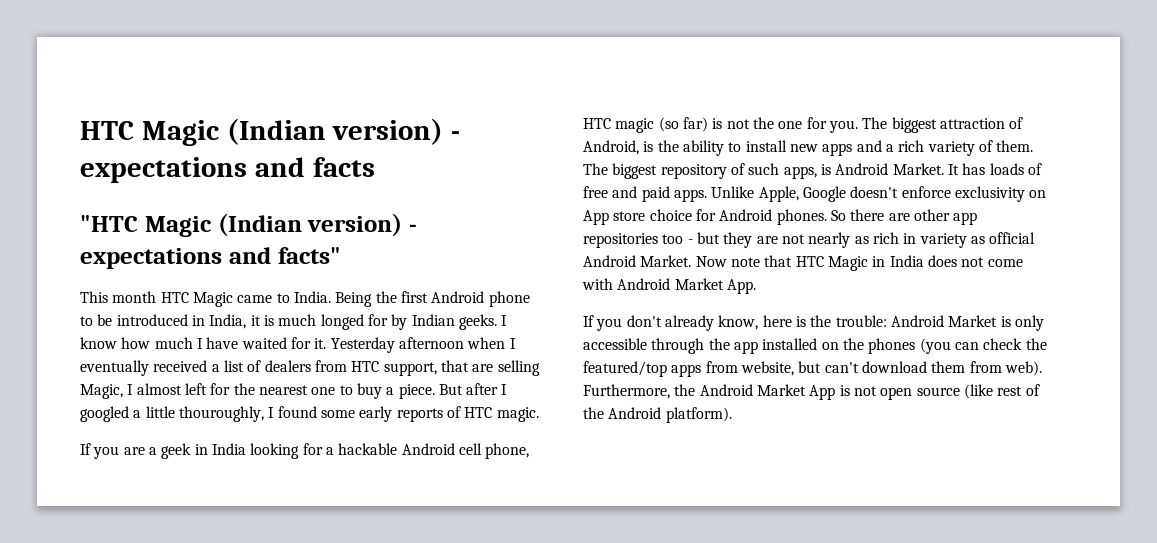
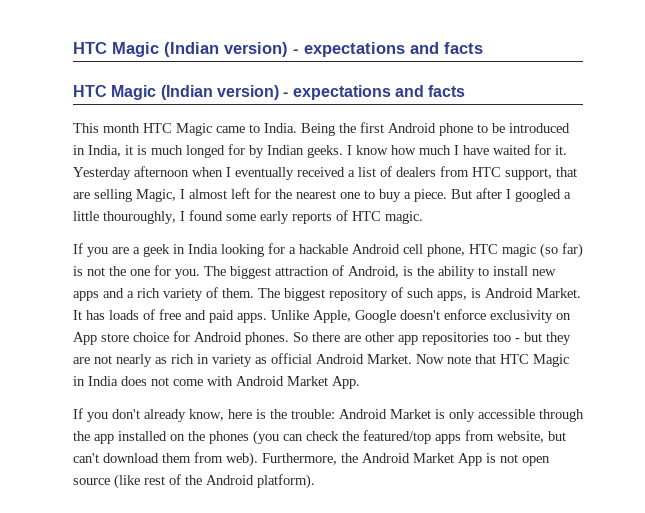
[80,118,461,146] [80,157,375,183] [80,213,417,237] [80,247,341,269] HTC Magic (Indian version) - expectations and facts // "HTC Magic (Indian version) - expectations and facts" -> [73,42,483,57] [73,85,466,100] HTC Magic (Indian version) - expectations and facts // HTC Magic (Indian version) - expectations and facts

